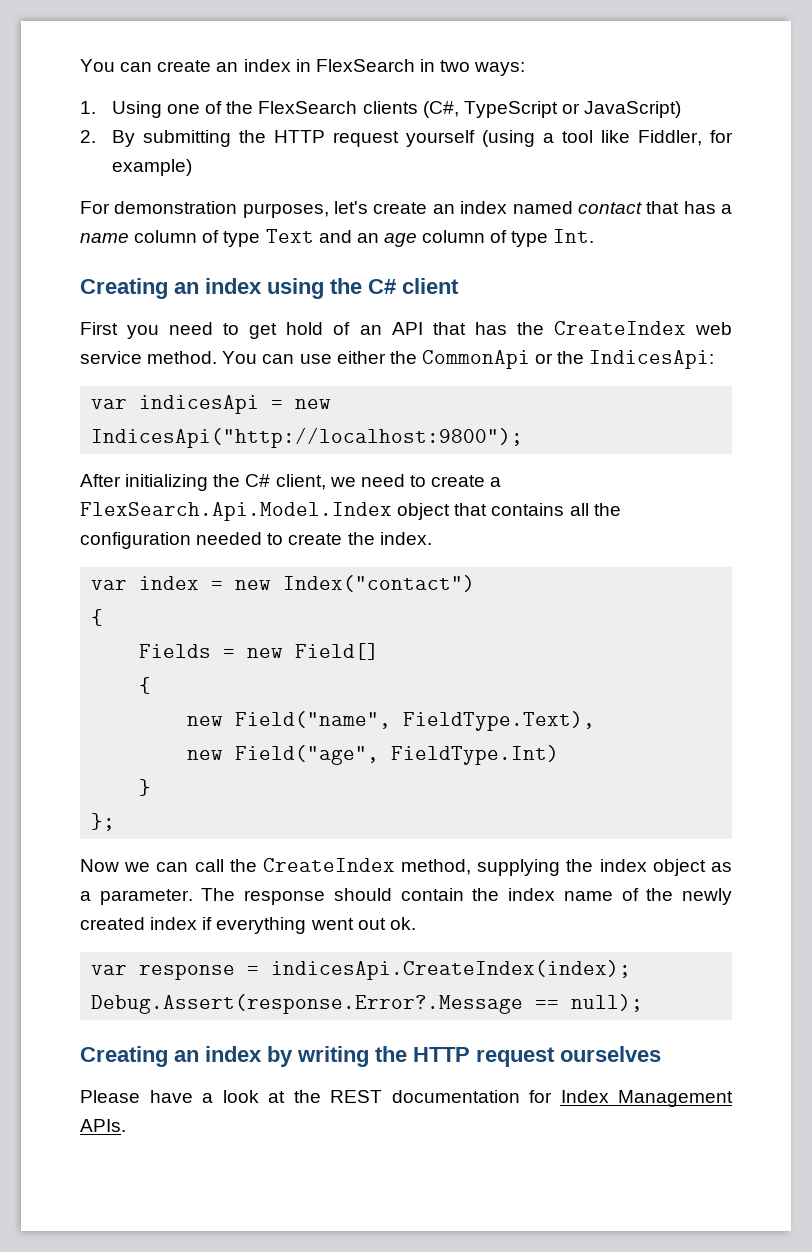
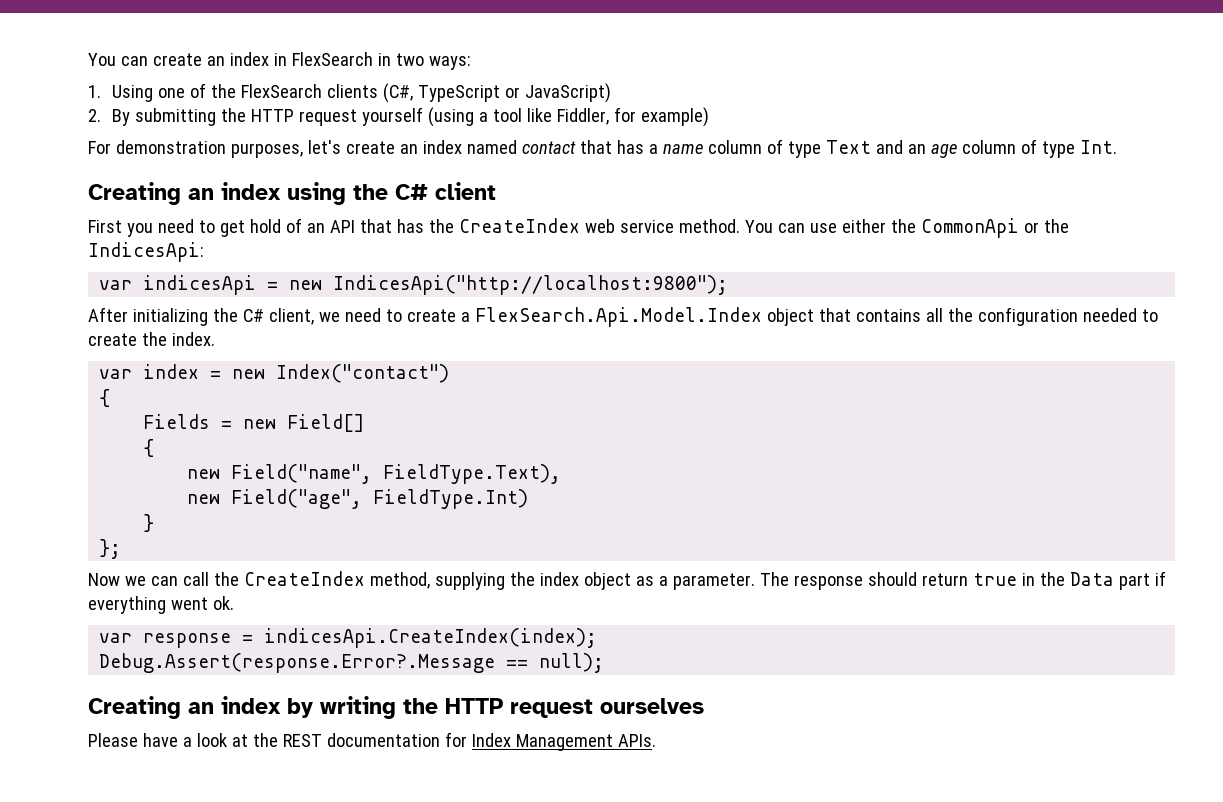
[400,888,733,905] [80,917,198,930] contain the index name of the newly created index -> [921,572,1150,590] return true in the Data part
[357,918,386,930] out -> (208, 603) none

